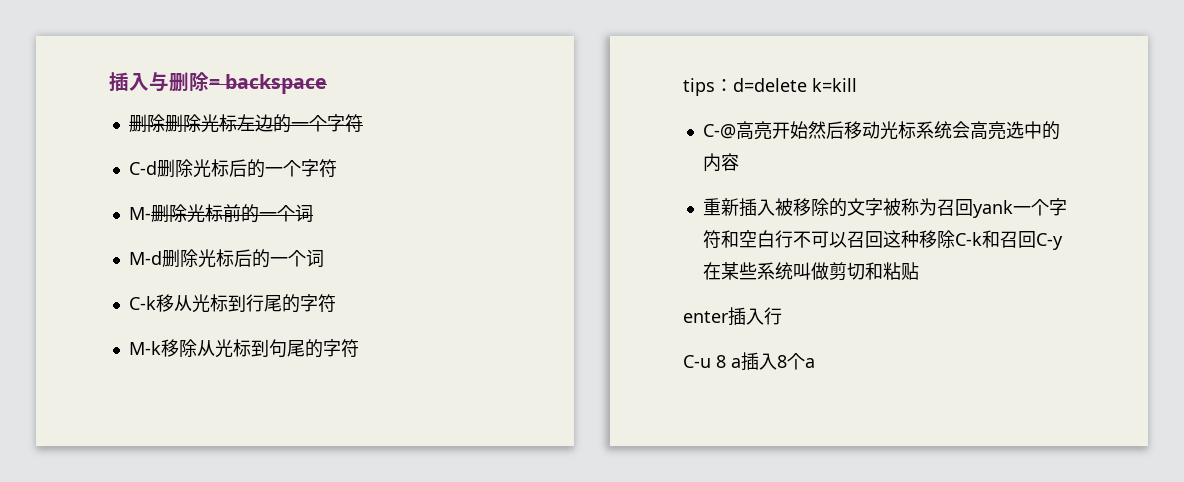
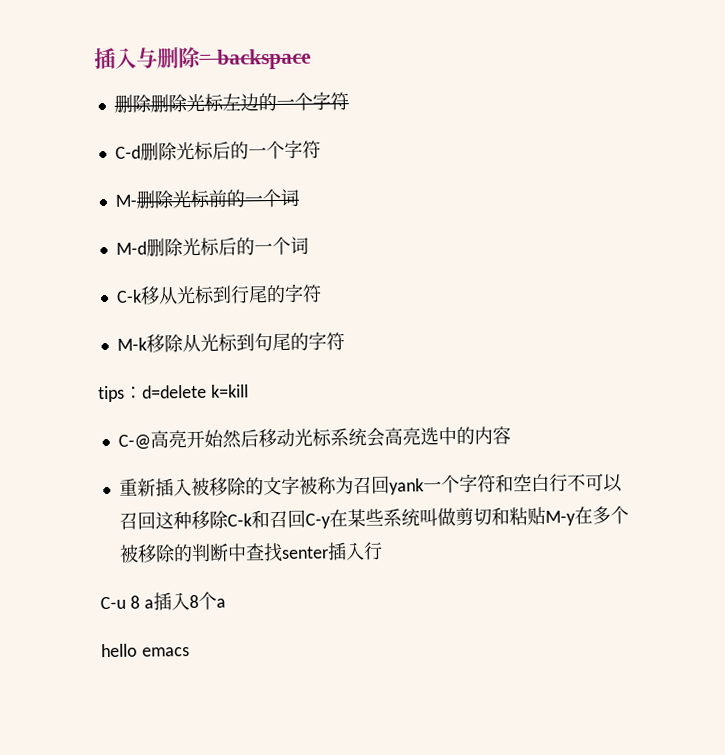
[683,311,729,323] // enter -> [544,505,629,526] [118,542,329,563] M-y在多个被移除的判断中查找senter
(815, 363) none -> [101,643,190,658] // hello emacs

